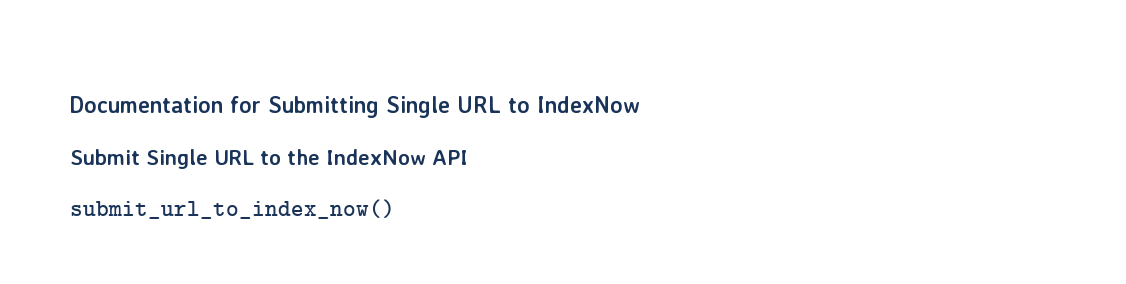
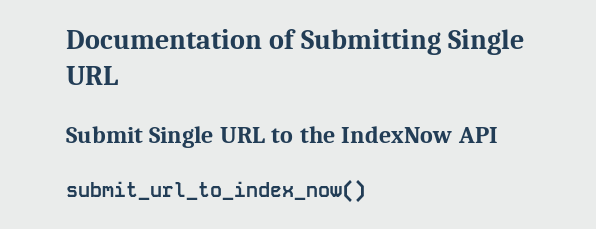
[230,96,261,113] for -> [269,29,297,49] of
[508,96,640,113] to IndexNow -> (118, 75) none

